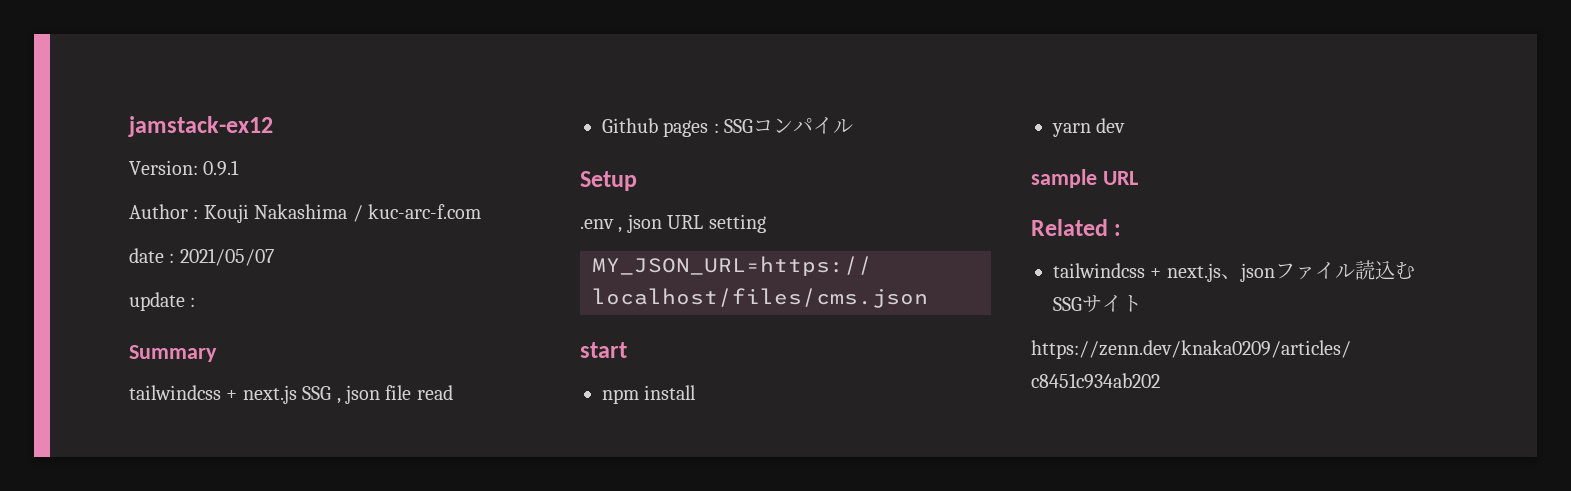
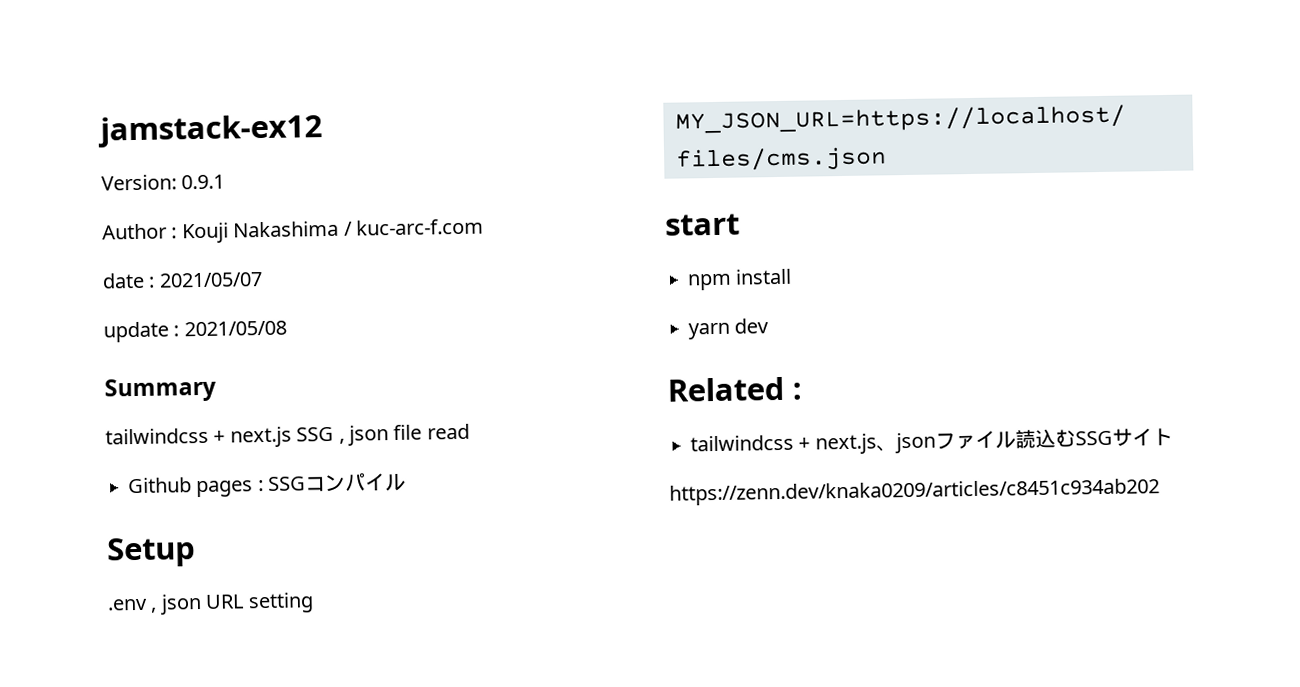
(196, 302) none -> [183,320,287,337] 2021/05/08
[1031,169,1138,188] // sample URL -> (770, 326) none

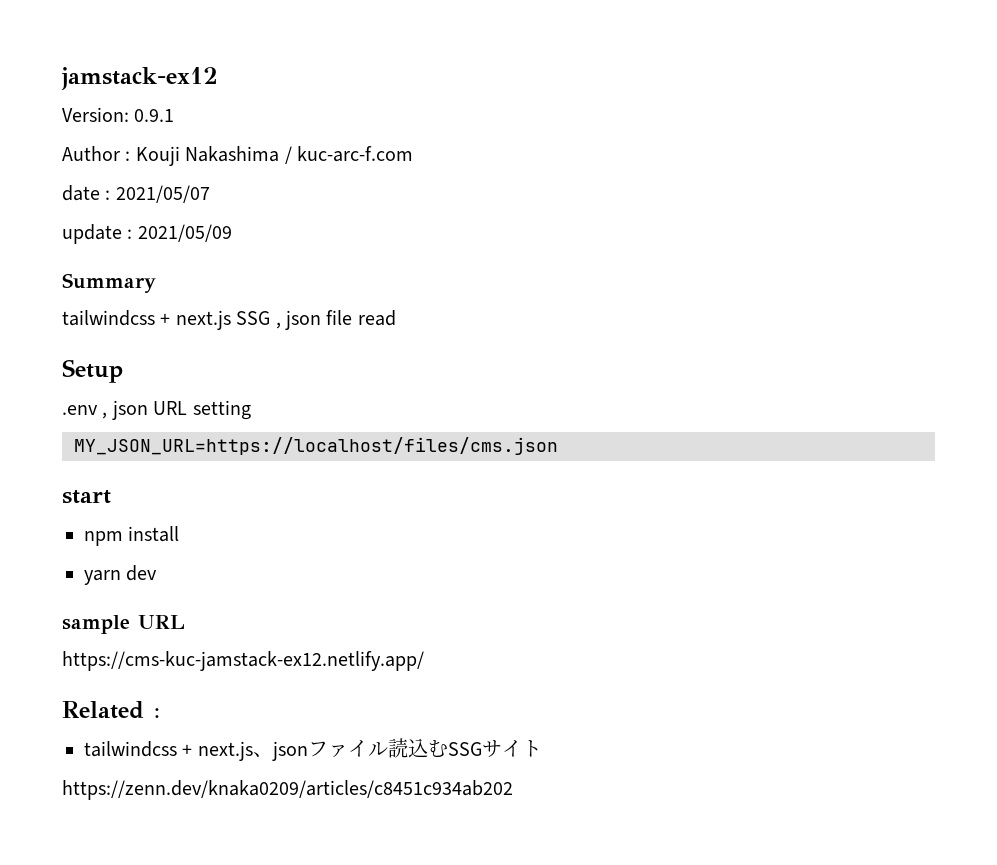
[183,320,287,337] 2021/05/08 -> [137,224,232,242] 2021/05/09
[128,472,407,498] // Github pages : SSGコンパイル -> (396, 318) none
(770, 326) none -> [62,615,185,634] [62,651,424,671] // sample URL // https://cms-kuc-jamstack-ex12.netlify.app/

